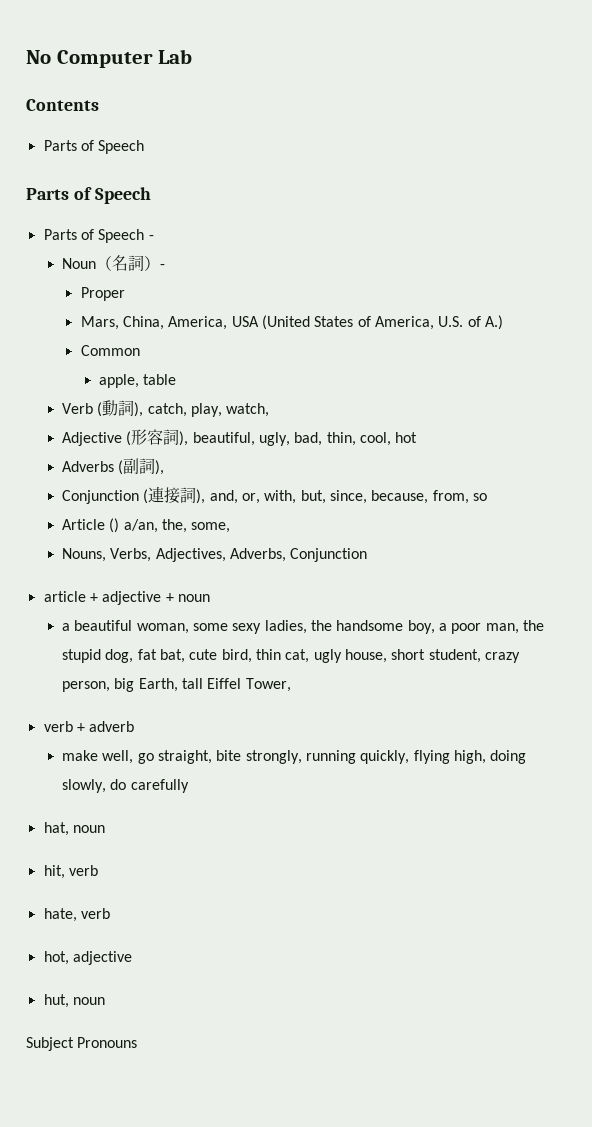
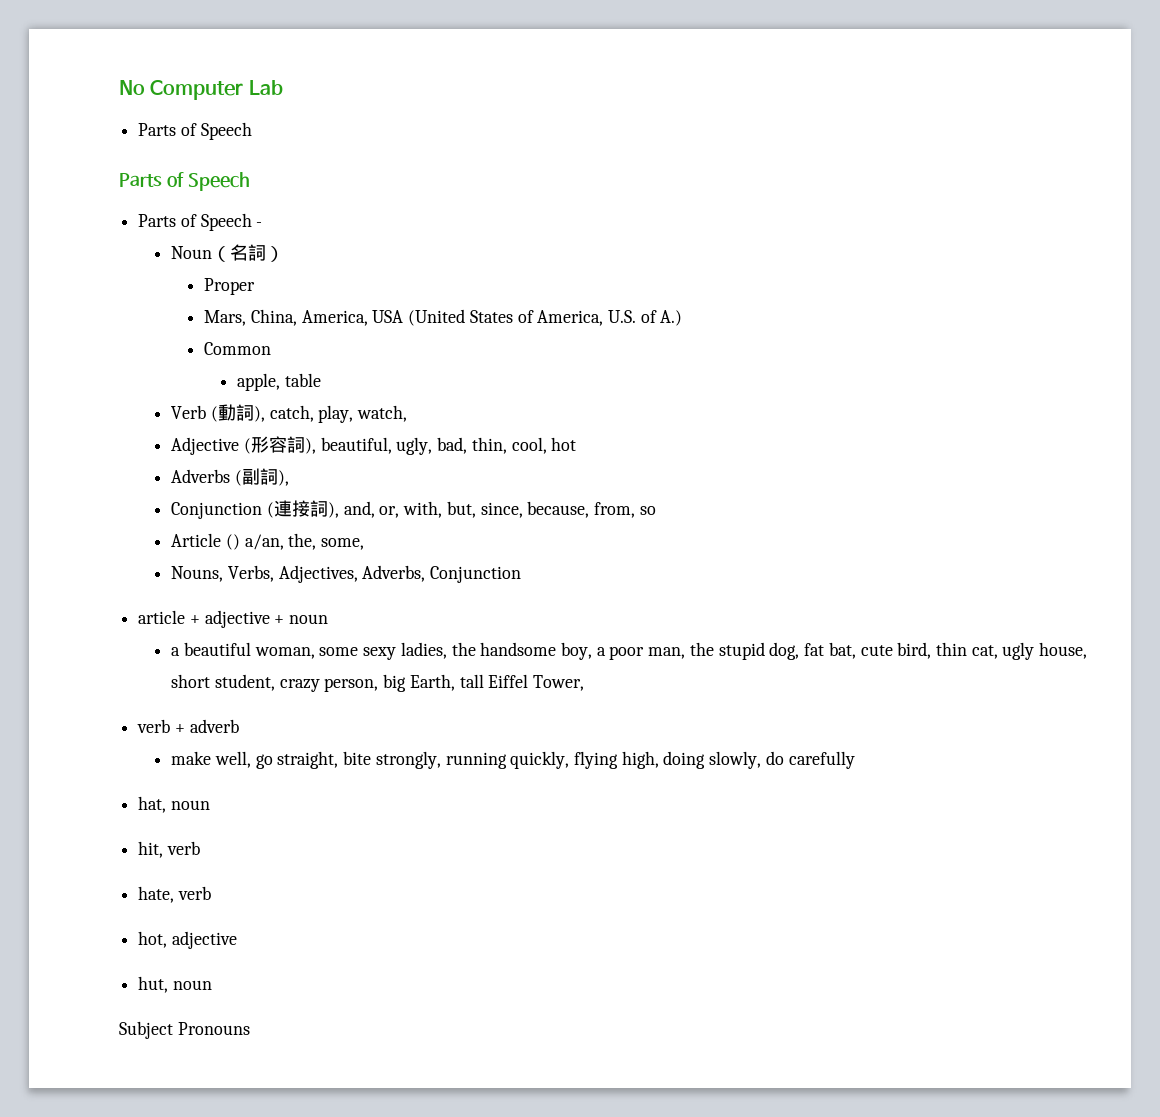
[26,99,99,111] // Contents -> (283, 87) none
[160,264,166,269] - -> (285, 254) none

